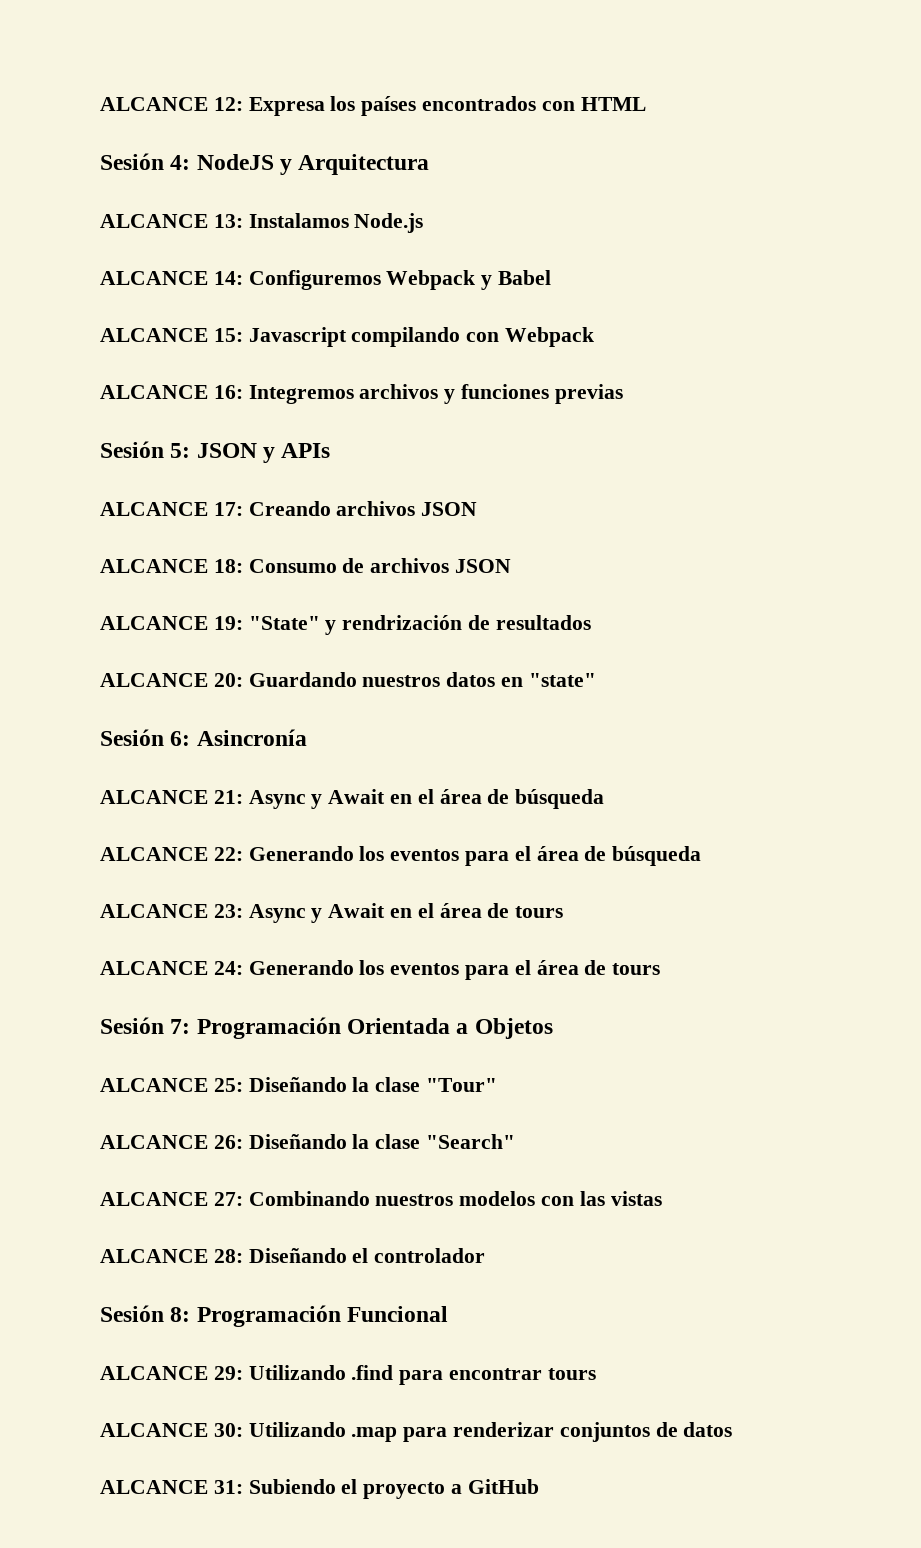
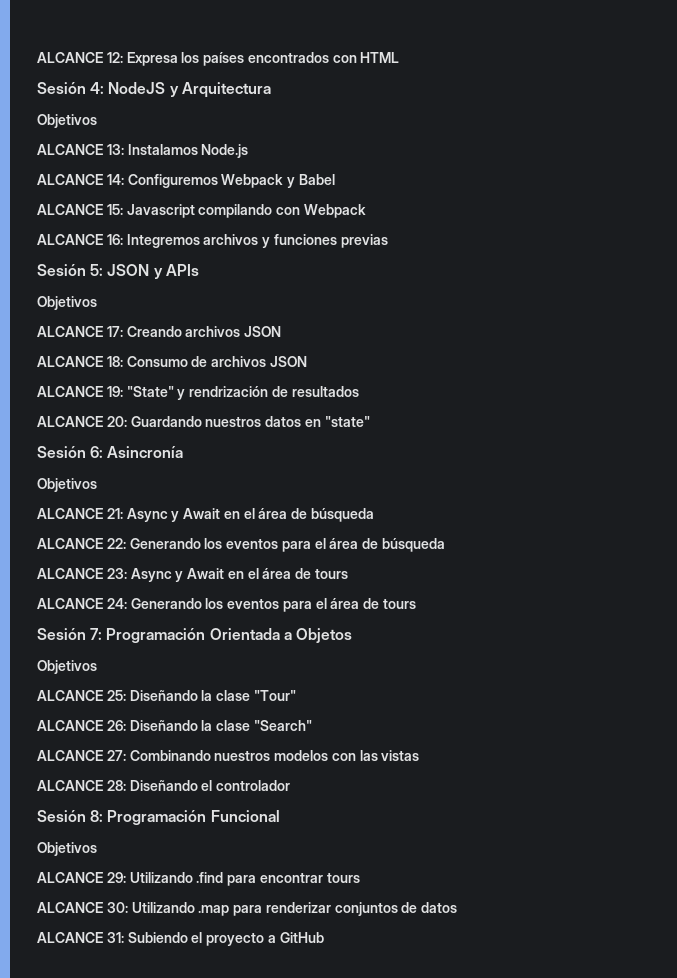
(430, 164) none -> [37,114,97,128] // Objetivos
(331, 450) none -> [37,296,97,310] // Objetivos
(307, 737) none -> [37,478,97,492] // Objetivos
(553, 1028) none -> [37,660,97,674] // Objetivos
(449, 1314) none -> [37,842,97,856] // Objetivos

